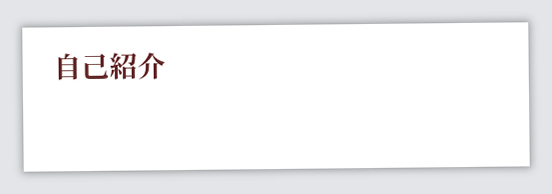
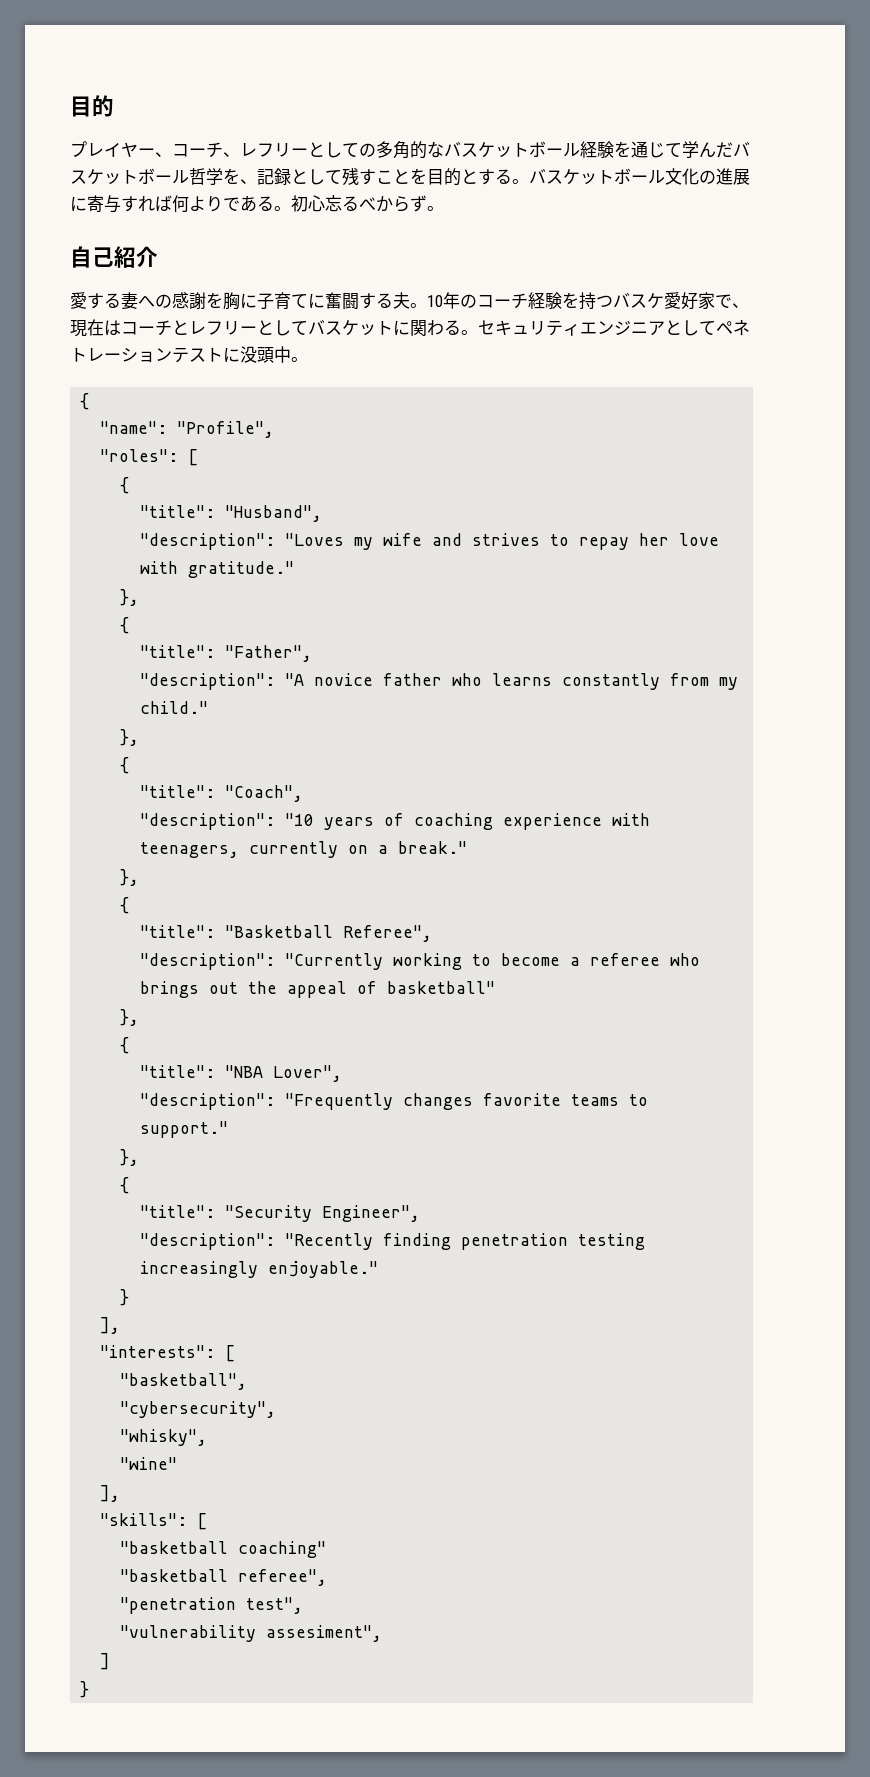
[53,52,166,81] 自己紹介 -> [70,95,114,117] [70,141,750,159] [70,168,750,186] [70,195,444,213] [70,246,158,268] [70,292,749,310] [70,319,750,337] [70,346,308,363] [80,393,90,410] [100,421,275,438] [100,449,199,466] [120,477,130,494] [140,505,323,522] [140,533,720,550] [140,561,295,578] [120,589,140,606] [120,617,130,634] [140,645,313,662] [140,673,739,690] [140,701,209,714] [120,729,140,746] [120,757,130,774] [140,785,304,802] [140,813,651,830] [140,841,468,858] [120,869,140,886] [120,897,130,914] [140,925,433,942] [140,953,701,970] [140,981,496,998] [120,1009,140,1026] [120,1037,130,1054] [140,1065,343,1082] [140,1093,649,1110] [140,1121,229,1138] [120,1149,140,1166] [120,1177,130,1194] [140,1205,421,1222] [140,1233,646,1250] [140,1261,379,1278] [120,1289,130,1306] [100,1317,121,1334] [100,1345,236,1362] [120,1373,248,1390] [120,1401,277,1418] [120,1429,208,1446] [120,1457,178,1470] [100,1485,121,1502] [100,1513,208,1530] [120,1541,327,1558] [120,1569,328,1586] [120,1597,304,1614] [120,1625,383,1642] [100,1653,111,1670] [80,1681,90,1698] 目的 // プレイヤー、コーチ、レフリーとしての多角的なバスケットボール経験を通じて学んだバスケットボール哲学を、記録として残すことを目的とする。バスケットボール文化の進展に寄与すれば何よりである。初心忘るべからず。 // 自己紹介 // 愛する妻への感謝を胸に子育てに奮闘する夫。10年のコーチ経験を持つバスケ愛好家で、現在はコーチとレフリーとしてバスケットに関わる。セキュリティエンジニアとしてペネトレーションテストに没頭中。 // { // "name": "Profile", // "roles": [ // { // "title": "Husband", // "description": "Loves my wife and strives to repay her love with gratitude." // }, // { // "title": "Father", // "description": "A novice father who learns constantly from my child." // }, // { // "title": "Coach", // "description": "10 years of coaching experience with teenagers, currently on a break." // }, // { // "title": "Basketball Referee", // "description": "Currently working to become a referee who brings out the appeal of basketball" // }, // { // "title": "NBA Lover", // "description": "Frequently changes favorite teams to support." // }, // { // "title": "Security Engineer", // "description": "Recently finding penetration testing increasingly enjoyable." // } // ], // "interests": [ // "basketball", // "cybersecurity", // "whisky", // "wine" // ], // "skills": [ // "basketball coaching" // "basketball referee", // "penetration test", // "vulnerability assesiment", // ] // }

